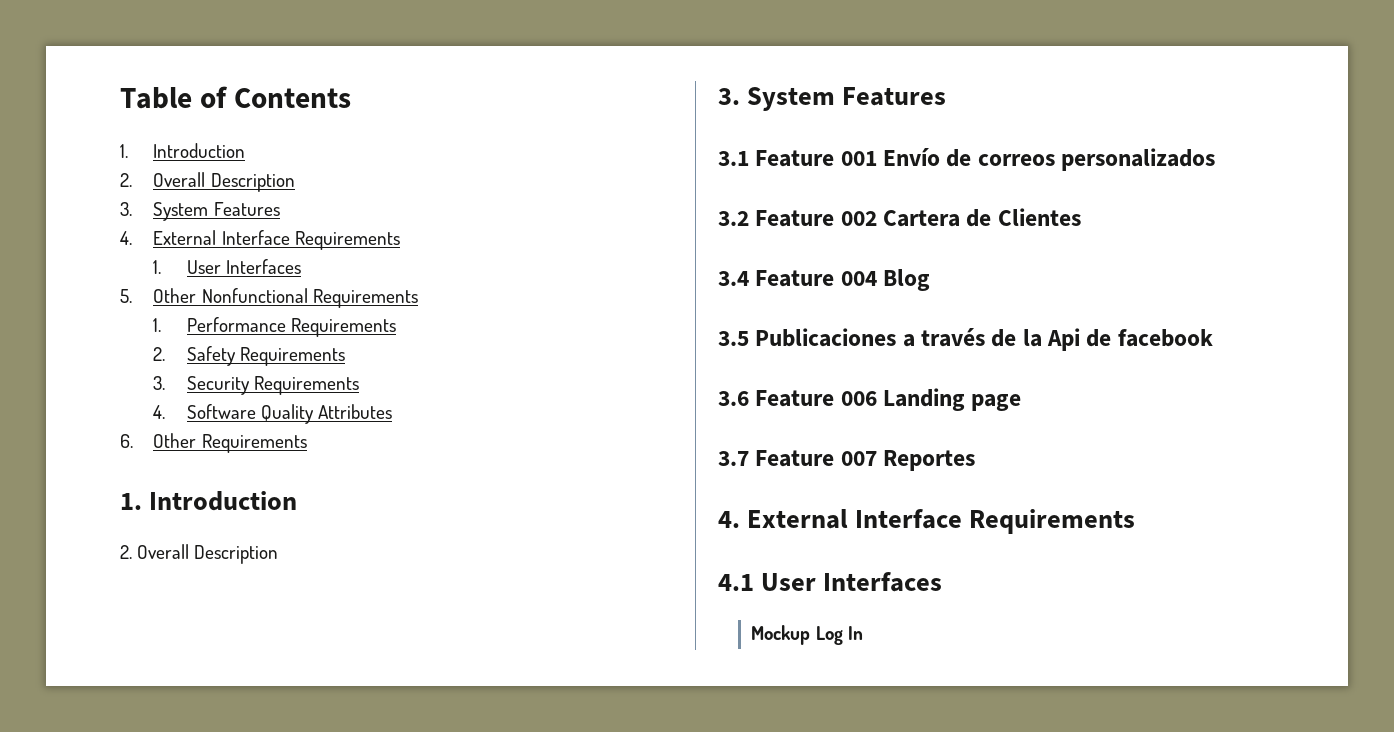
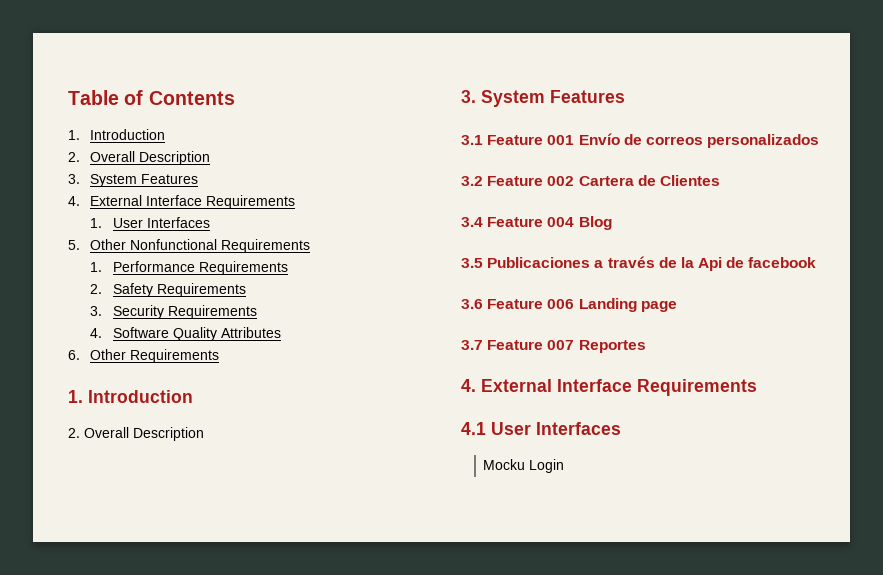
[751,625,863,645] Mockup Log In -> [483,459,565,473] Mocku Login

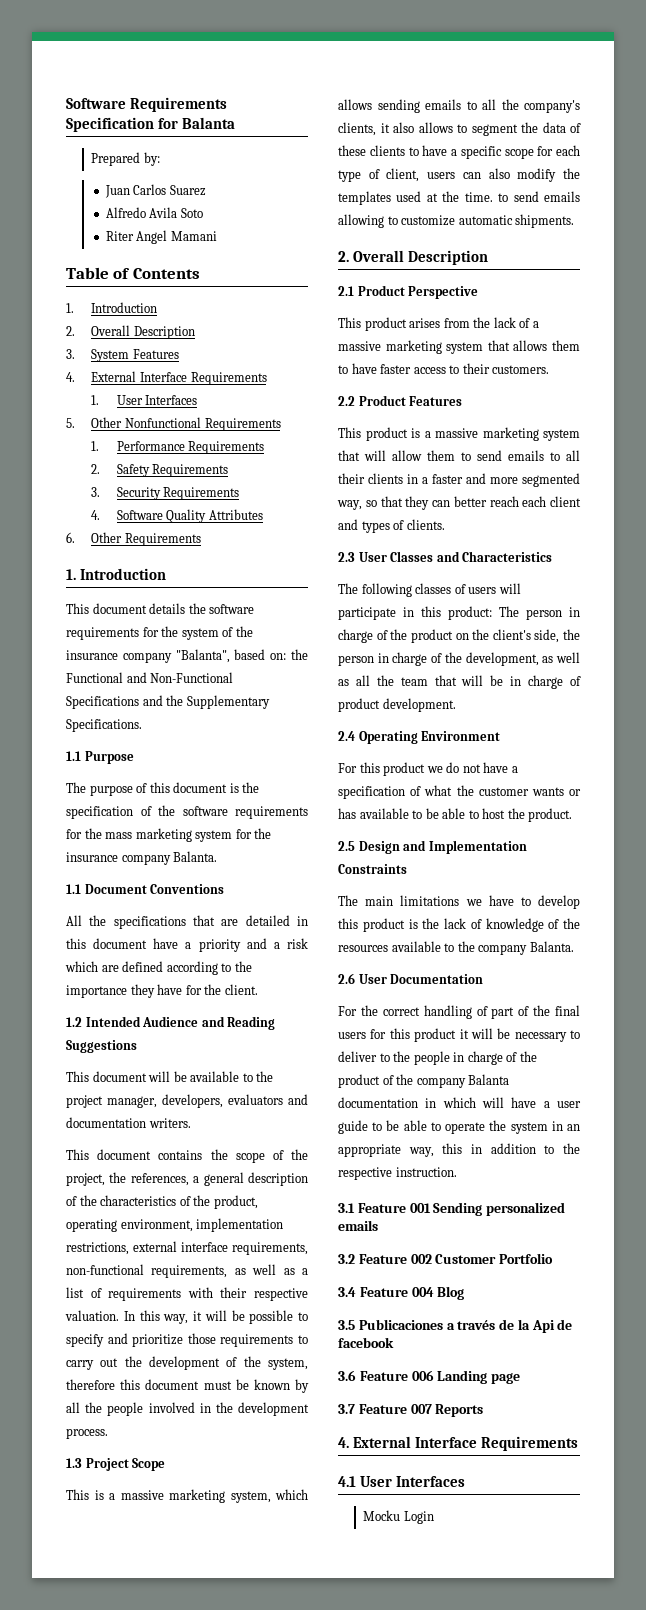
(68, 97) none -> [66,97,228,112] [66,117,236,132] [91,152,160,166] [104,184,206,198] [105,207,203,218] [105,230,217,244] Software Requirements Specification for Balanta // Prepared by: // Juan Carlos Suarez // Alfredo Avila Soto // Riter Angel Mamani //
[68,427,204,441] [461,90,625,107] 2. Overall Description // 3. System Features -> [66,603,255,614] [66,626,253,640] [66,649,308,663] [66,672,234,683] [66,695,270,709] [66,719,142,732] [66,751,134,764] [66,782,260,796] [66,805,308,819] [66,828,272,842] [66,851,218,865] [66,884,225,894] [66,915,308,929] [66,938,308,952] [65,961,252,975] [66,984,258,998] [66,1016,276,1030] [66,1040,137,1053] [66,1071,274,1082] [66,1094,308,1108] [66,1117,191,1128] [66,1149,308,1163] [66,1172,308,1186] [66,1195,258,1209] [66,1218,284,1232] [66,1241,308,1255] [66,1264,308,1278] [66,1287,308,1301] [65,1310,308,1324] [66,1333,308,1347] [66,1356,308,1370] [66,1379,309,1393] [66,1402,309,1416] [66,1428,108,1439] [66,1458,166,1471] [66,1489,308,1503] [338,99,580,113] [338,122,581,136] [338,145,580,159] [338,168,580,182] [338,191,580,205] [338,214,575,228] [338,250,489,265] [338,285,479,299] [338,317,539,331] [338,340,580,354] [338,363,550,374] [338,395,463,406] [338,427,580,441] [338,450,580,461] [338,473,580,487] [337,496,581,510] [338,519,445,533] [338,551,553,562] [338,583,521,597] [338,606,580,620] [338,629,580,643] [338,652,580,666] [338,675,581,689] [338,698,456,712] [338,731,501,744] [338,762,518,776] [338,785,581,799] [338,808,573,822] [338,840,527,854] [338,864,407,874] [338,895,580,909] [338,918,580,932] [338,941,574,955] [338,973,484,984] [338,1005,580,1019] [338,1028,580,1042] [338,1051,537,1065] [338,1074,510,1088] [338,1097,581,1108] [338,1120,580,1134] [338,1143,580,1157] [338,1167,457,1180] This document details the software requirements for the system of the insurance company "Balanta", based on: the Functional and Non-Functional Specifications and the Supplementary Specifications. // 1.1 Purpose // The purpose of this document is the specification of the software requirements for the mass marketing system for the insurance company Balanta. // 1.1 Document Conventions // All the specifications that are detailed in this document have a priority and a risk which are defined according to the importance they have for the client. // 1.2 Intended Audience and Reading Suggestions // This document will be available to the project manager, developers, evaluators and documentation writers. // This document contains the scope of the project, the references, a general description of the characteristics of the product, operating environment, implementation restrictions, external interface requirements, non-functional requirements, as well as a list of requirements with their respective valuation. In this way, it will be possible to specify and prioritize those requirements to carry out the development of the system, therefore this document must be known by all the people involved in the development process. // 1.3 Project Scope // This is a massive marketing system, which allows sending emails to all the company's clients, it also allows to segment the data of these clients to have a specific scope for each type of client, users can also modify the templates used at the time. to send emails allowing to customize automatic shipments. // 2. Overall Description // 2.1 Product Perspective // This product arises from the lack of a massive marketing system that allows them to have faster access to their customers. // 2.2 Product Features // This product is a massive marketing system that will allow them to send emails to all their clients in a faster and more segmented way, so that they can better reach each client and types of clients. // 2.3 User Classes and Characteristics // The following classes of users will participate in this product: The person in charge of the product on the client's side, the person in charge of the development, as well as all the team that will be in charge of product development. // 2.4 Operating Environment // For this product we do not have a specification of what the customer wants or has available to be able to host the product. // 2.5 Design and Implementation Constraints // The main limitations we have to develop this product is the lack of knowledge of the resources available to the company Balanta. // 2.6 User Documentation // For the correct handling of part of the final users for this product it will be necessary to deliver to the people in charge of the product of the company Balanta documentation in which will have a user guide to be able to operate the system in an appropriate way, this in addition to the respective instruction.
[578,133,820,148] Envío de correos personalizados -> [433,1202,566,1216] [338,1220,378,1231] Sending personalized emails
[578,175,720,186] Cartera de Clientes -> [435,1253,554,1264] Customer Portfolio
[578,340,646,353] Reportes -> [435,1404,484,1417] Reports

